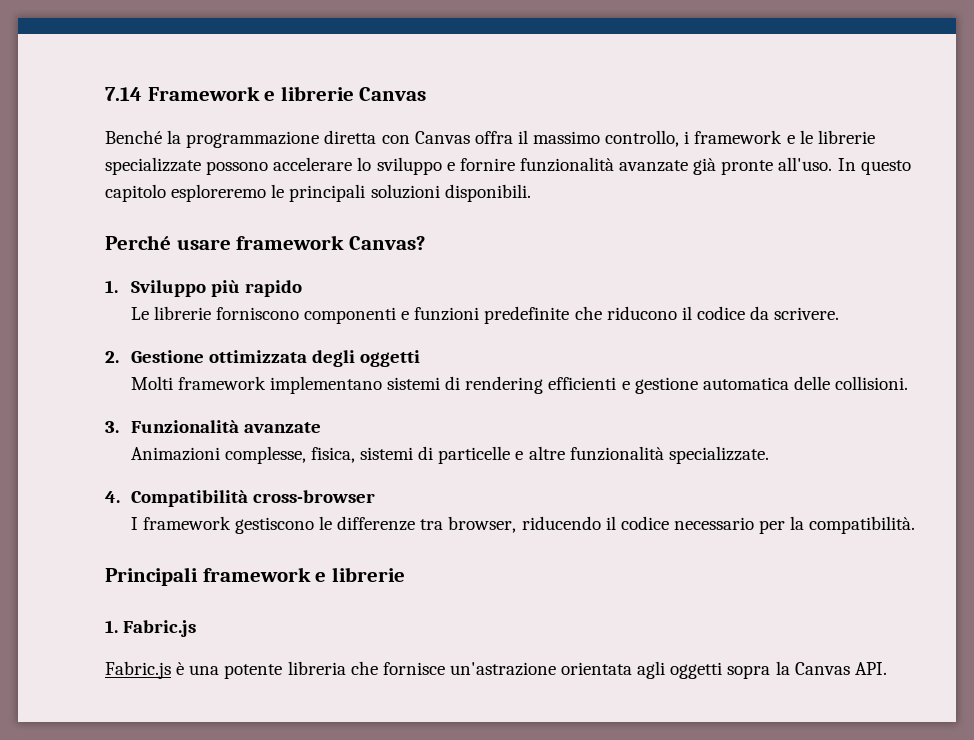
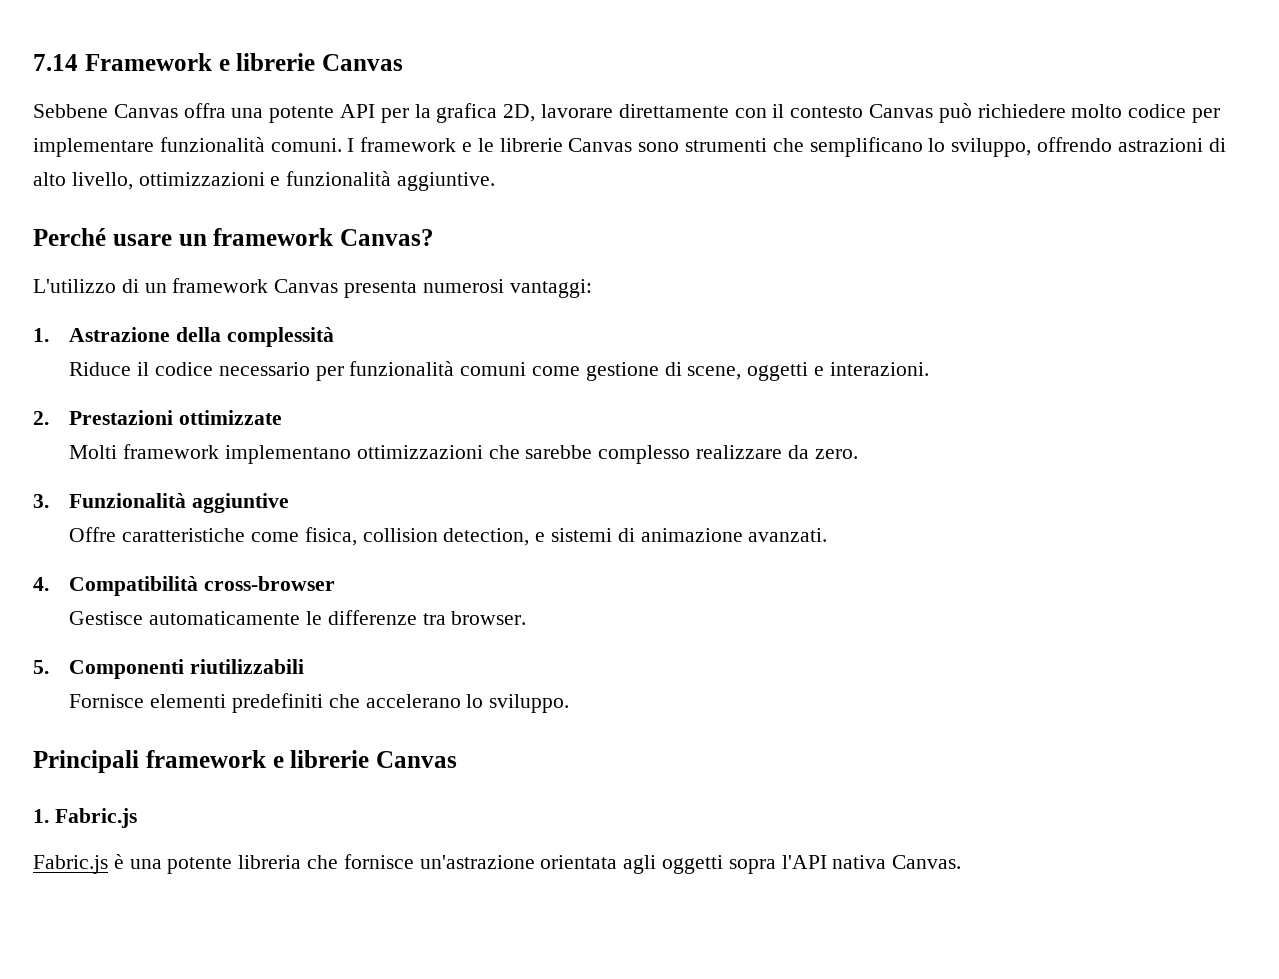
[105,130,875,148] [105,157,911,175] [105,184,531,202] Benché la programmazione diretta con Canvas offra il massimo controllo, i framework e le librerie specializzate possono accelerare lo sviluppo e fornire funzionalità avanzate già pronte all'uso. In questo capitolo esploreremo le principali soluzioni disponibili. -> [33,103,1221,123] [33,137,1226,157] [33,171,496,191] Sebbene Canvas offra una potente API per la grafica 2D, lavorare direttamente con il contesto Canvas può richiedere molto codice per implementare funzionalità comuni. I framework e le librerie Canvas sono strumenti che semplificano lo sviluppo, offrendo astrazioni di alto livello, ottimizzazioni e funzionalità aggiuntive.
(231, 244) none -> [178,234,207,246] un
[105,280,302,297] [130,306,840,324] [105,350,421,367] [130,376,909,394] [105,420,321,433] [130,446,769,464] [105,490,375,507] [130,516,916,534] 1. Sviluppo più rapido // Le librerie forniscono componenti e funzioni predefinite che riducono il codice da scrivere. // 2. Gestione ottimizzata degli oggetti // Molti framework implementano sistemi di rendering efficienti e gestione automatica delle collisioni. // 3. Funzionalità avanzate // Animazioni complesse, fisica, sistemi di particelle e altre funzionalità specializzate. // 4. Compatibilità cross-browser // I framework gestiscono le differenze tra browser, riducendo il codice necessario per la compatibilità. -> [33,278,592,298] [33,327,334,347] [69,361,929,381] [33,410,283,425] [69,444,858,464] [33,493,290,513] [69,527,828,546] [33,576,336,596] [69,610,527,625] [33,659,305,679] [69,693,570,713] L'utilizzo di un framework Canvas presenta numerosi vantaggi: // 1. Astrazione della complessità // Riduce il codice necessario per funzionalità comuni come gestione di scene, oggetti e interazioni. // 2. Prestazioni ottimizzate // Molti framework implementano ottimizzazioni che sarebbe complesso realizzare da zero. // 3. Funzionalità aggiuntive // Offre caratteristiche come fisica, collision detection, e sistemi di animazione avanzati. // 4. Compatibilità cross-browser // Gestisce automaticamente le differenze tra browser. // 5. Componenti riutilizzabili // Fornisce elementi predefiniti che accelerano lo sviluppo.
(405, 574) none -> [376,751,457,768] Canvas
[775,661,887,675] la Canvas API. -> [781,855,962,869] l'API nativa Canvas.

